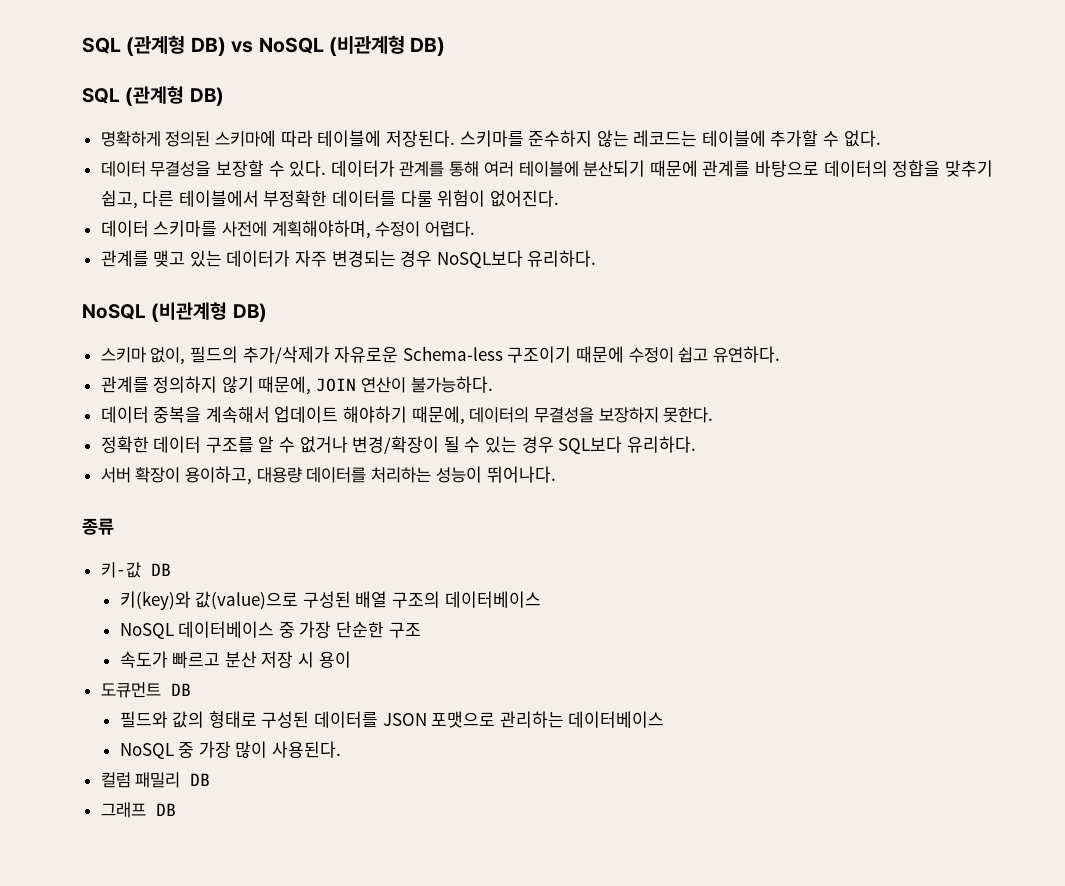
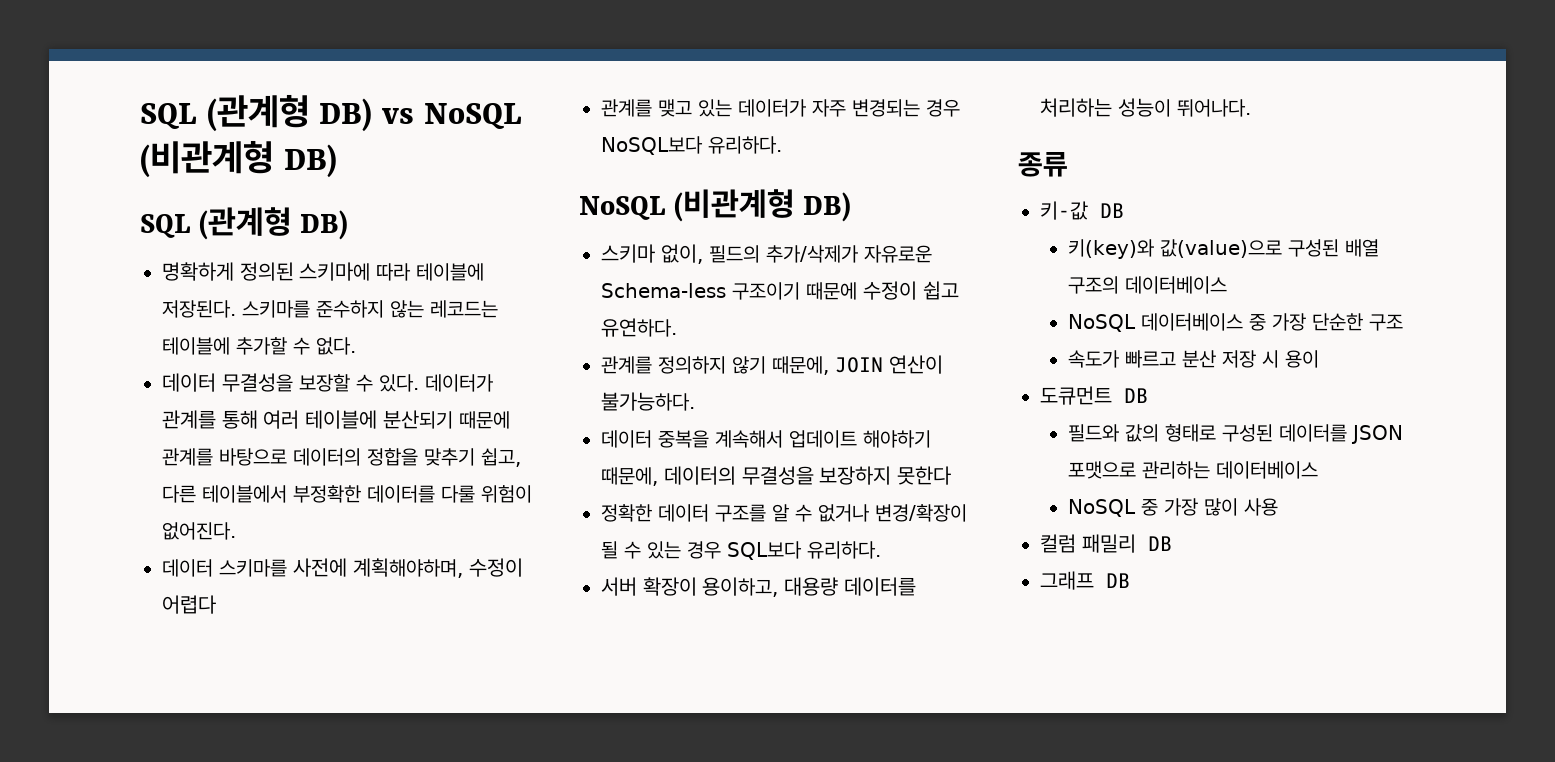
[424,221,475,237] 어렵다. -> [162,595,216,614] 어렵다
[663,407,714,423] 못한다. -> [897,466,952,485] 못한다
[271,741,341,758] 사용된다. -> [1244,498,1279,516] 사용

